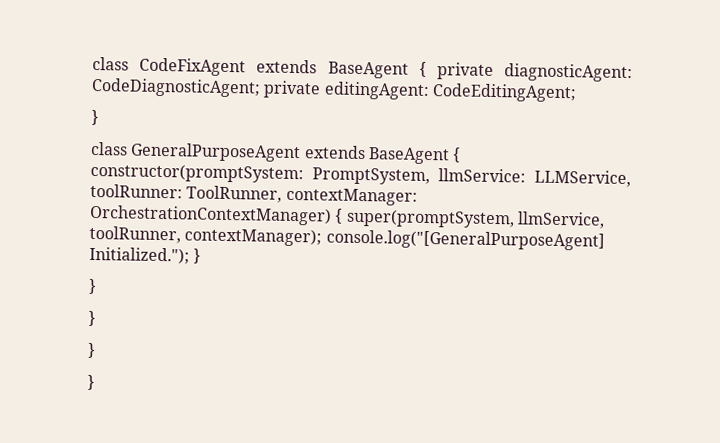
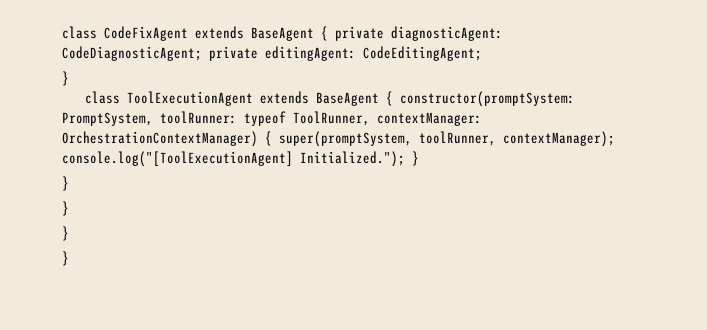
[130,142,302,163] GeneralPurposeAgent -> [127,91,254,106] ToolExecutionAgent
[438,168,631,188] [90,183,183,199] llmService: LLMService, toolRunner: -> [160,111,286,126] toolRunner: typeof
[516,211,605,229] llmService, -> (412, 139) none
[325,229,605,251] console.log("[GeneralPurposeAgent] -> [62,151,293,167] console.log("[ToolExecutionAgent]

